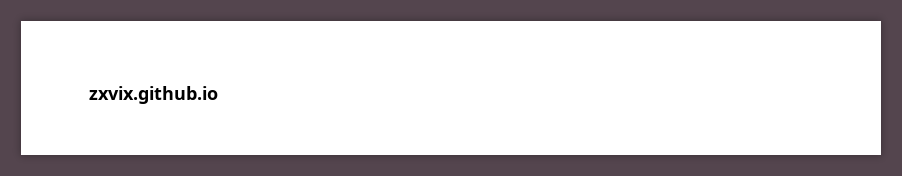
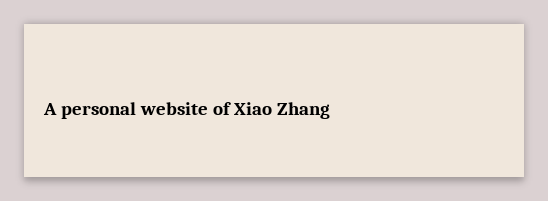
[89,86,218,104] zxvix.github.io -> [43,102,330,119] A personal website of Xiao Zhang

